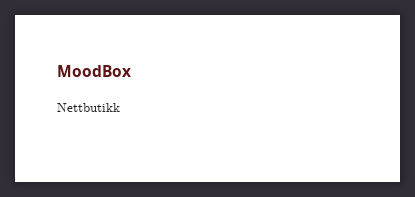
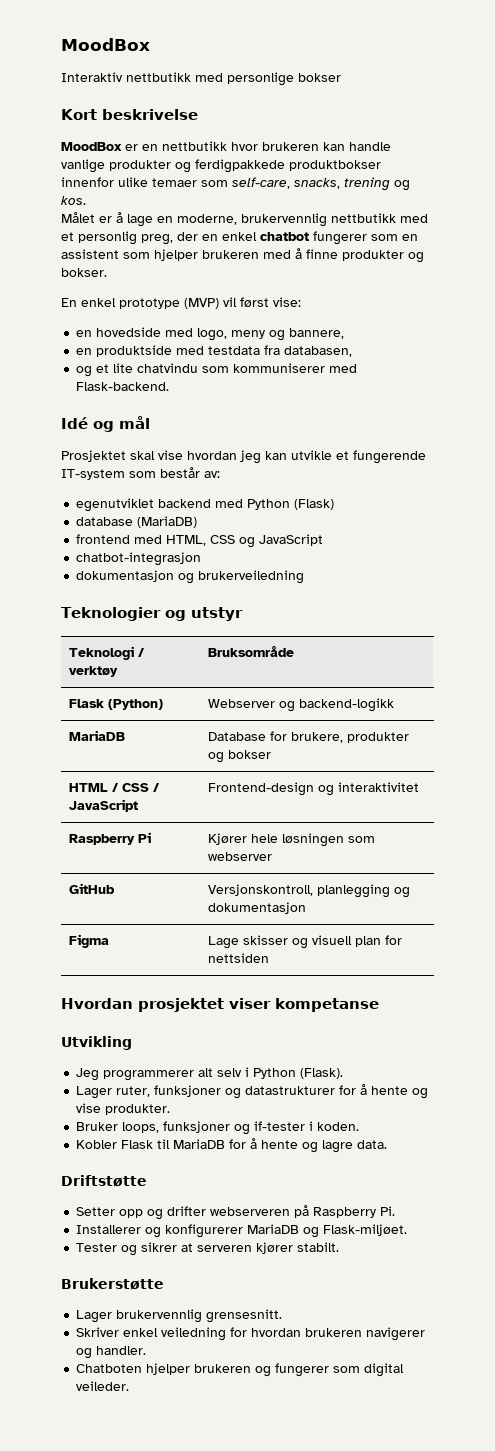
[57,103,120,112] Nettbutikk -> [61,72,341,86] [61,109,198,120] [61,141,391,151] [61,159,381,173] [61,177,410,191] [61,196,86,205] [61,212,428,227] [61,231,418,245] [61,248,424,263] [61,268,107,277] [61,297,301,309] [76,327,345,341] [76,345,353,357] [76,363,358,377] [76,382,170,391] [61,416,150,432] [61,450,426,464] [61,467,220,480] [76,498,335,512] [76,516,198,528] [76,534,324,548] [76,552,202,566] [76,570,305,584] [61,607,243,621] [69,646,145,660] [69,666,119,677] [208,646,295,657] [69,699,164,710] [208,698,395,712] [69,730,126,741] [208,731,410,743] [208,750,272,763] [69,783,160,792] [69,799,139,812] [208,782,420,796] [69,832,152,845] [208,833,376,847] [208,852,273,861] [69,883,116,894] [208,884,411,898] [208,902,307,914] [69,934,110,948] [208,935,403,949] [208,953,270,963] [61,998,379,1012] [61,1036,132,1050] [76,1067,344,1081] [76,1084,429,1099] [76,1103,171,1115] [76,1121,360,1135] [76,1138,388,1153] [61,1175,147,1187] [76,1205,396,1220] [76,1224,408,1238] [76,1242,340,1256] [61,1278,164,1290] [76,1309,283,1323] [76,1327,426,1341] [76,1346,147,1359] [76,1363,405,1377] [76,1381,130,1391] Interaktiv nettbutikk med personlige bokser // Kort beskrivelse // MoodBox er en nettbutikk hvor brukeren kan handle vanlige produkter og ferdigpakkede produktbokser innenfor ulike temaer som self-care, snacks, trening og kos. // Målet er å lage en moderne, brukervennlig nettbutikk med et personlig preg, der en enkel chatbot fungerer som en assistent som hjelper brukeren med å finne produkter og bokser. // En enkel prototype (MVP) vil først vise: // en hovedside med logo, meny og bannere, // en produktside med testdata fra databasen, // og et lite chatvindu som kommuniserer med Flask-backend. // Idé og mål // Prosjektet skal vise hvordan jeg kan utvikle et fungerende IT-system som består av: // egenutviklet backend med Python (Flask) // database (MariaDB) // frontend med HTML, CSS og JavaScript // chatbot-integrasjon // dokumentasjon og brukerveiledning // Teknologier og utstyr // Teknologi / verktøy | Bruksområde // Flask (Python) | Webserver og backend-logikk // MariaDB | Database for brukere, produkter og bokser // HTML / CSS / JavaScript | Frontend-design og interaktivitet // Raspberry Pi | Kjører hele løsningen som webserver // GitHub | Versjonskontroll, planlegging og dokumentasjon // Figma | Lage skisser og visuell plan for nettsiden // Hvordan prosjektet viser kompetanse // Utvikling // Jeg programmerer alt selv i Python (Flask). // Lager ruter, funksjoner og datastrukturer for å hente og vise produkter. // Bruker loops, funksjoner og if-tester i koden. // Kobler Flask til MariaDB for å hente og lagre data. // Driftstøtte // Setter opp og drifter webserveren på Raspberry Pi. // Installerer og konfigurerer MariaDB og Flask-miljøet. // Tester og sikrer at serveren kjører stabilt. // Brukerstøtte // Lager brukervennlig grensesnitt. // Skriver enkel veiledning for hvordan brukeren navigerer og handler. // Chatboten hjelper brukeren og fungerer som digital veileder.

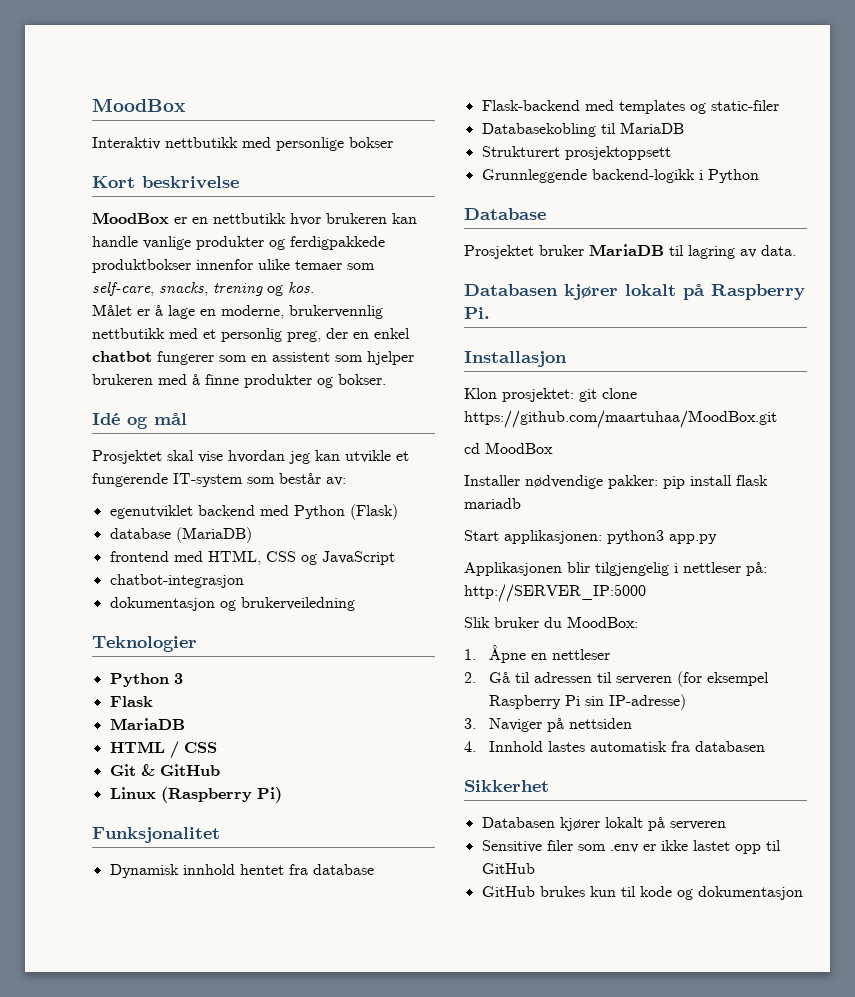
[61,297,301,309] [76,327,345,341] [76,345,353,357] [76,363,358,377] [76,382,170,391] // En enkel prototype (MVP) vil først vise: // en hovedside med logo, meny og bannere, // en produktside med testdata fra databasen, // og et lite chatvindu som kommuniserer med Flask-backend. -> (386, 379) none
[164,607,243,621] [69,646,145,660] [69,666,119,677] [208,646,295,657] [69,699,164,710] [208,698,395,712] [69,730,126,741] [208,731,410,743] [208,750,272,763] [69,783,160,792] [69,799,139,812] [208,782,420,796] [69,832,152,845] [208,833,376,847] [208,852,273,861] [69,883,116,894] [208,884,411,898] [208,902,307,914] [69,934,110,948] [208,935,403,949] [208,953,270,963] [61,998,379,1012] [61,1036,132,1050] [76,1067,344,1081] [76,1084,429,1099] [76,1103,171,1115] [76,1121,360,1135] [76,1138,388,1153] [61,1175,147,1187] [76,1205,396,1220] [76,1224,408,1238] [76,1242,340,1256] [61,1278,164,1290] [76,1309,283,1323] [76,1327,426,1341] [76,1346,147,1359] [76,1363,405,1377] [76,1381,130,1391] og utstyr // Teknologi / verktøy | Bruksområde // Flask (Python) | Webserver og backend-logikk // MariaDB | Database for brukere, produkter og bokser // HTML / CSS / JavaScript | Frontend-design og interaktivitet // Raspberry Pi | Kjører hele løsningen som webserver // GitHub | Versjonskontroll, planlegging og dokumentasjon // Figma | Lage skisser og visuell plan for nettsiden // Hvordan prosjektet viser kompetanse // Utvikling // Jeg programmerer alt selv i Python (Flask). // Lager ruter, funksjoner og datastrukturer for å hente og vise produkter. // Bruker loops, funksjoner og if-tester i koden. // Kobler Flask til MariaDB for å hente og lagre data. // Driftstøtte // Setter opp og drifter webserveren på Raspberry Pi. // Installerer og konfigurerer MariaDB og Flask-miljøet. // Tester og sikrer at serveren kjører stabilt. // Brukerstøtte // Lager brukervennlig grensesnitt. // Skriver enkel veiledning for hvordan brukeren navigerer og handler. // Chatboten hjelper brukeren og fungerer som digital veileder. -> [109,673,183,687] [109,696,153,707] [109,718,185,730] [109,741,217,759] [109,764,220,776] [109,787,282,803] [92,827,220,843] [109,864,374,878] [481,100,779,114] [481,122,684,137] [481,146,671,160] [481,169,759,183] [464,208,546,220] [464,244,796,259] [464,284,805,300] [464,307,490,319] [464,351,567,367] [464,388,637,402] [464,410,777,428] [464,442,553,454] [464,475,768,489] [464,498,521,509] [464,530,717,544] [464,562,767,576] [464,584,646,602] [464,616,638,628] [464,645,610,663] [464,671,769,687] [488,694,686,710] [464,718,632,732] [464,741,765,752] [464,780,549,792] [481,817,726,831] [481,840,781,854] [481,863,535,874] [481,886,803,900] // Python 3 // Flask // MariaDB // HTML / CSS // Git & GitHub // Linux (Raspberry Pi) // Funksjonalitet // Dynamisk innhold hentet fra database // Flask-backend med templates og static-filer // Databasekobling til MariaDB // Strukturert prosjektoppsett // Grunnleggende backend-logikk i Python // Database // Prosjektet bruker MariaDB til lagring av data. // Databasen kjører lokalt på Raspberry Pi. // Installasjon // Klon prosjektet: git clone https://github.com/maartuhaa/MoodBox.git // cd MoodBox // Installer nødvendige pakker: pip install flask mariadb // Start applikasjonen: python3 app.py // Applikasjonen blir tilgjengelig i nettleser på: http://SERVER_IP:5000 // Slik bruker du MoodBox: // 1. Åpne en nettleser // 2. Gå til adressen til serveren (for eksempel Raspberry Pi sin IP-adresse) // 3. Naviger på nettsiden // 4. Innhold lastes automatisk fra databasen // Sikkerhet // Databasen kjører lokalt på serveren // Sensitive filer som .env er ikke lastet opp til GitHub // GitHub brukes kun til kode og dokumentasjon

